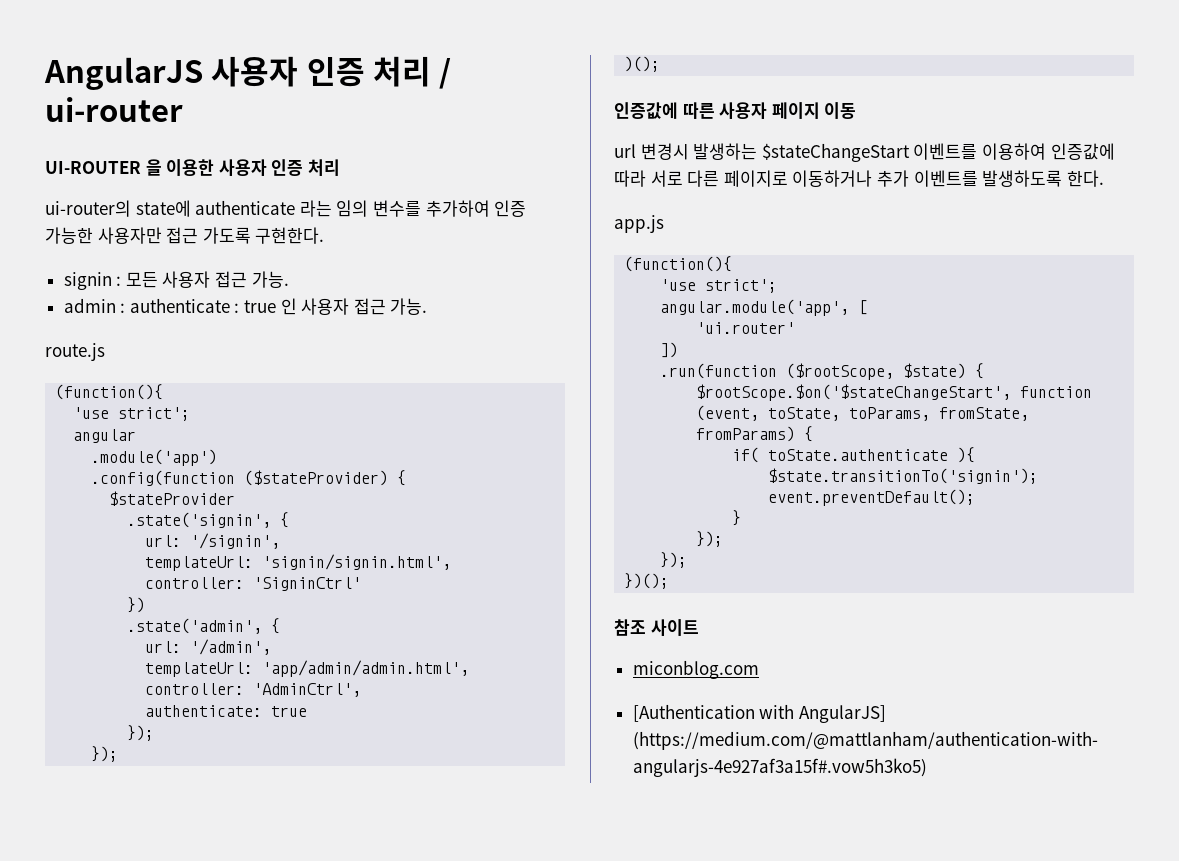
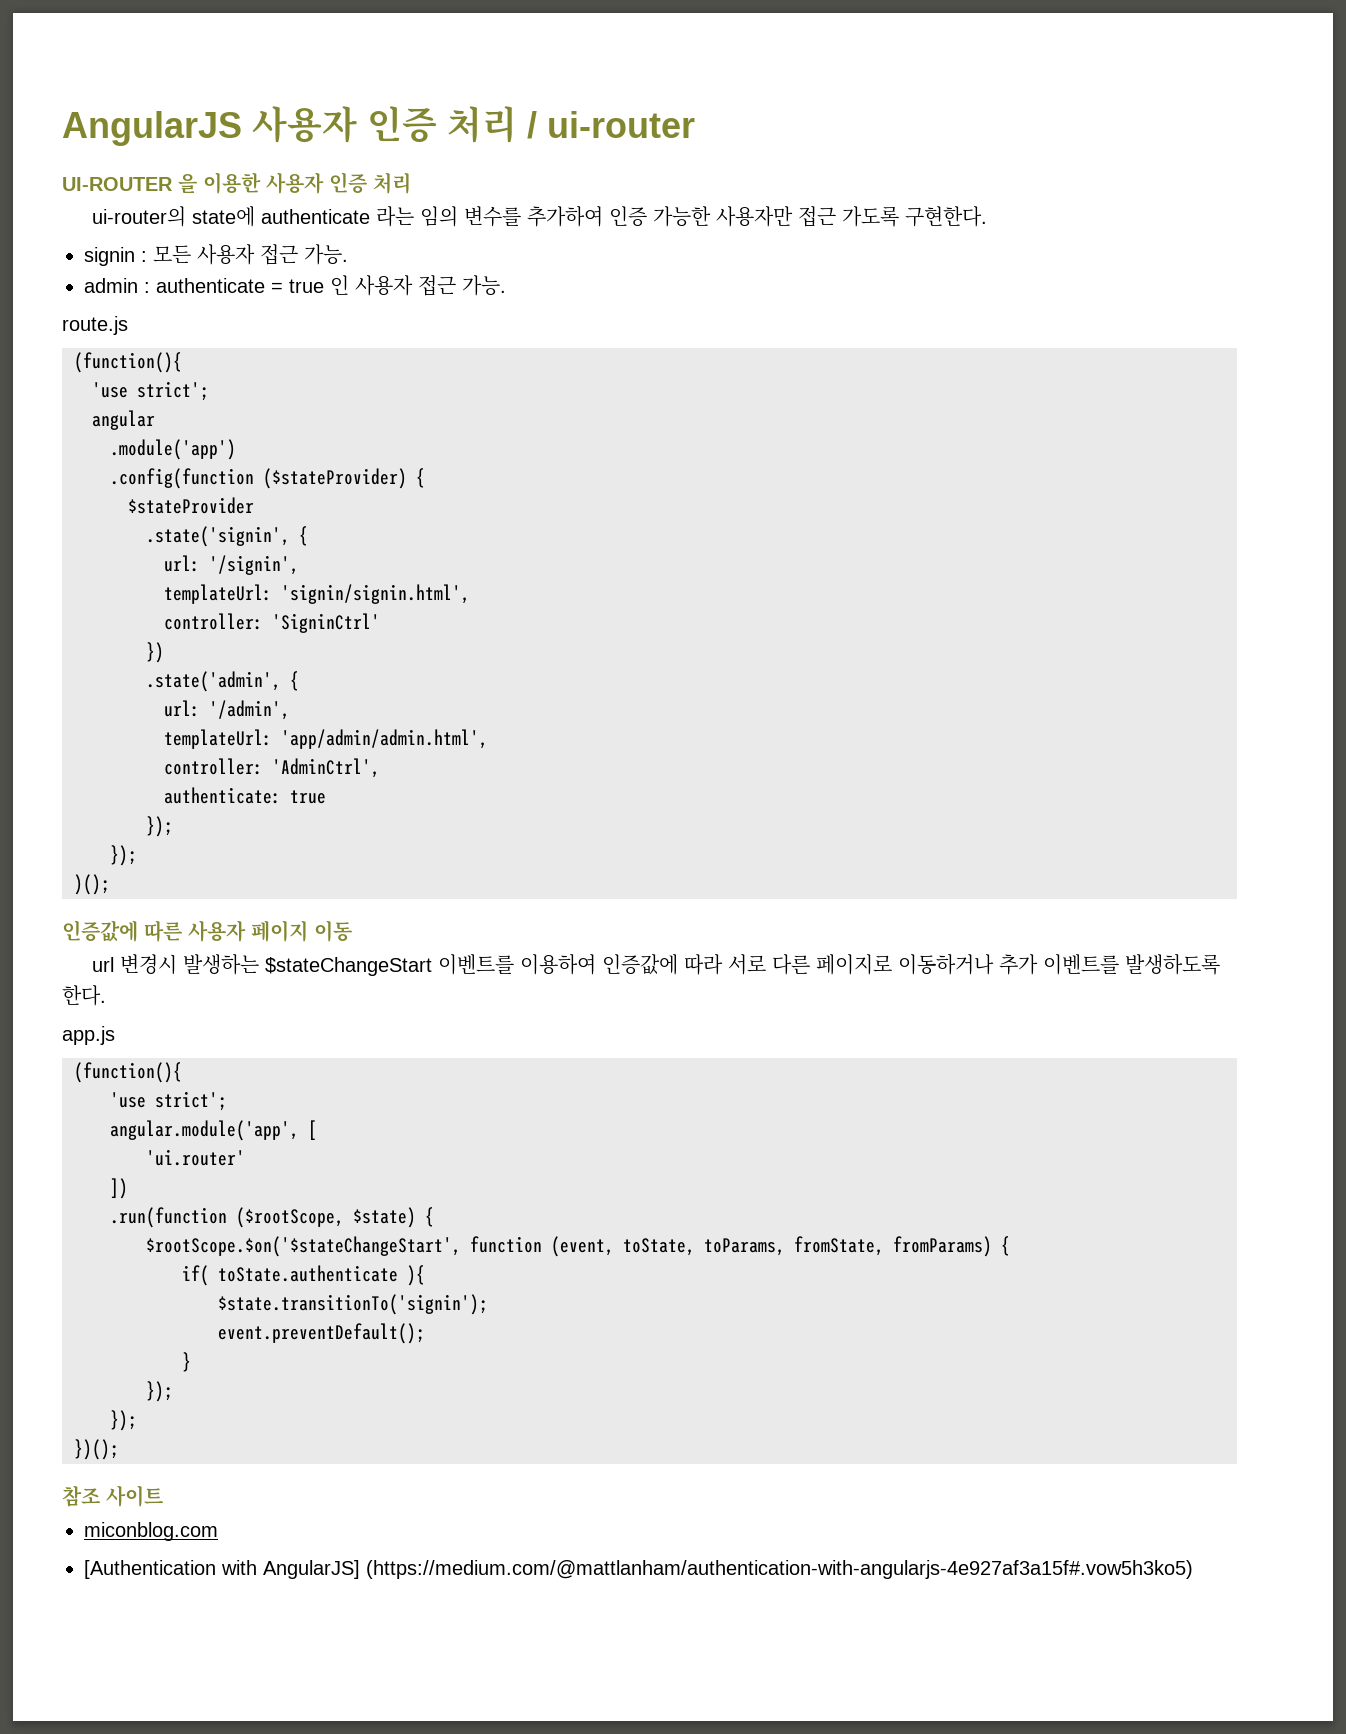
[234,303,240,313] : -> [271,282,283,293] =

